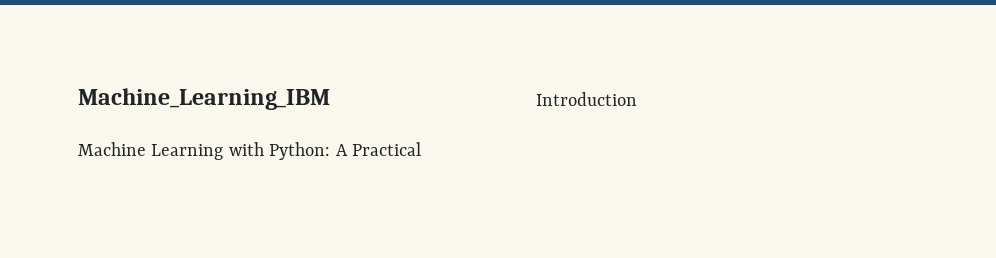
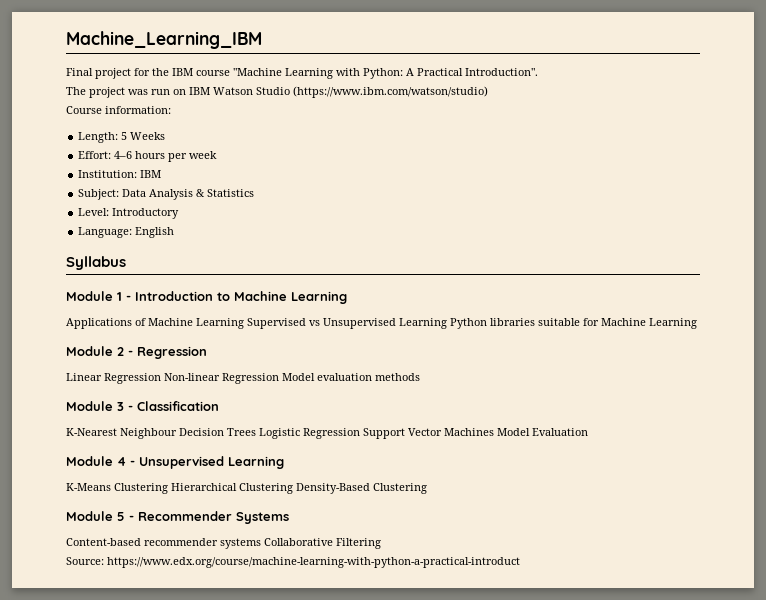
[78,142,146,156] Machine -> [66,68,282,79] Final project for the IBM course "Machine
[536,92,637,106] Introduction -> [465,68,538,76] [66,86,488,98] [66,106,171,114] [78,132,166,143] [78,151,218,162] [78,170,162,178] [78,189,255,200] [78,208,180,219] [78,227,175,238] [66,256,126,270] [66,291,347,304] [66,318,697,329] [66,346,207,359] [66,373,420,384] [66,401,219,411] [66,428,588,439] [66,456,284,469] [66,483,427,494] [66,511,289,524] [66,538,381,549] [66,557,520,568] Introduction". // The project was run on IBM Watson Studio (https://www.ibm.com/watson/studio) // Course information: // Length: 5 Weeks // Effort: 4–6 hours per week // Institution: IBM // Subject: Data Analysis & Statistics // Level: Introductory // Language: English // Syllabus // Module 1 - Introduction to Machine Learning // Applications of Machine Learning Supervised vs Unsupervised Learning Python libraries suitable for Machine Learning // Module 2 - Regression // Linear Regression Non-linear Regression Model evaluation methods // Module 3 - Classification // K-Nearest Neighbour Decision Trees Logistic Regression Support Vector Machines Model Evaluation // Module 4 - Unsupervised Learning // K-Means Clustering Hierarchical Clustering Density-Based Clustering // Module 5 - Recommender Systems // Content-based recommender systems Collaborative Filtering // Source: https://www.edx.org/course/machine-learning-with-python-a-practical-introduct

